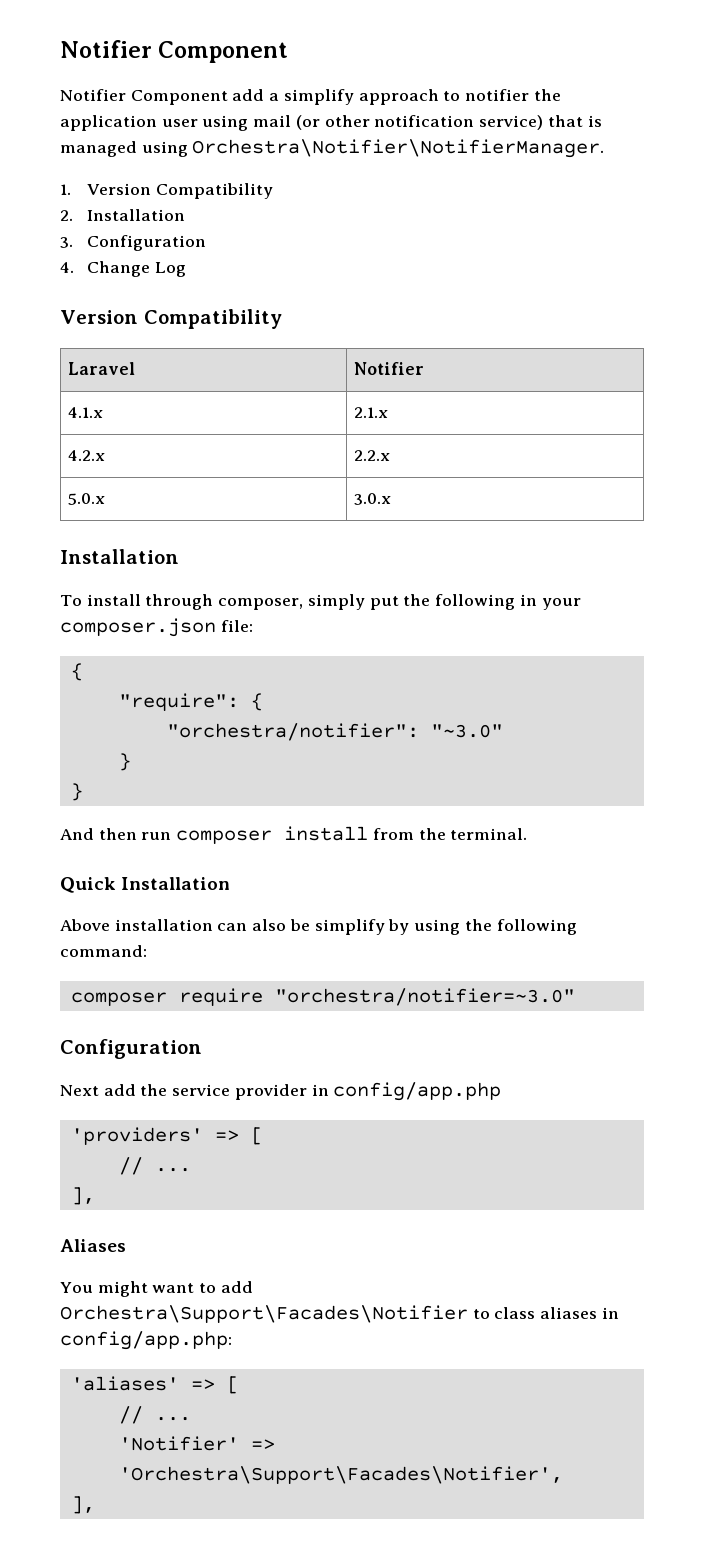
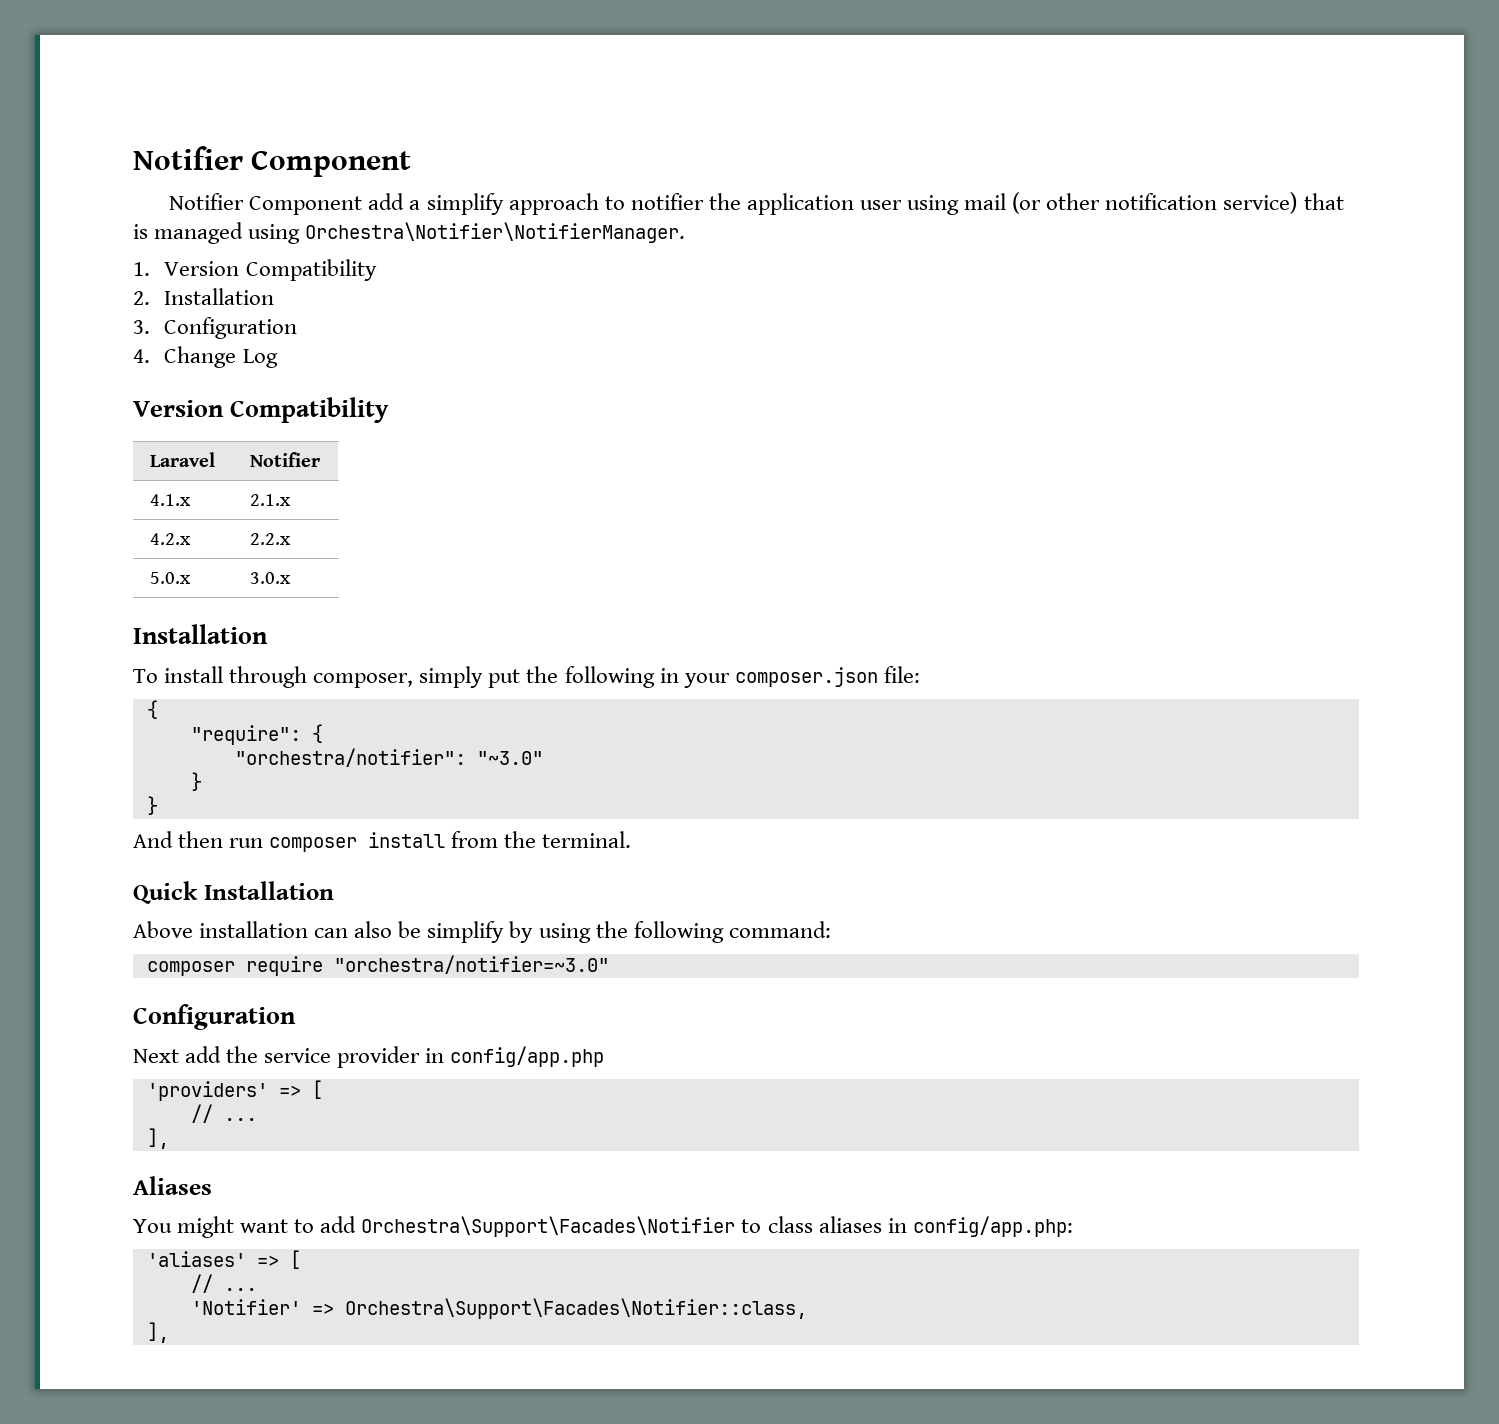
[118,1466,563,1484] 'Orchestra\Support\Facades\Notifier', -> [344,1298,807,1319] Orchestra\Support\Facades\Notifier::class,

